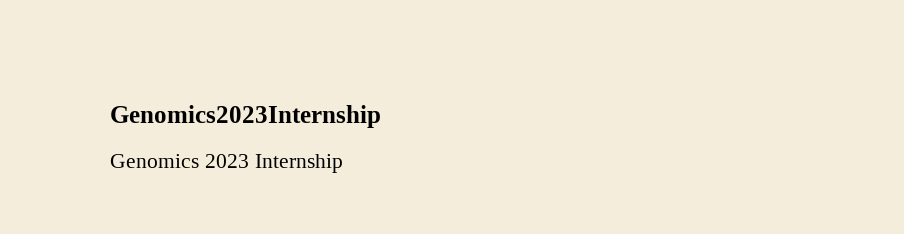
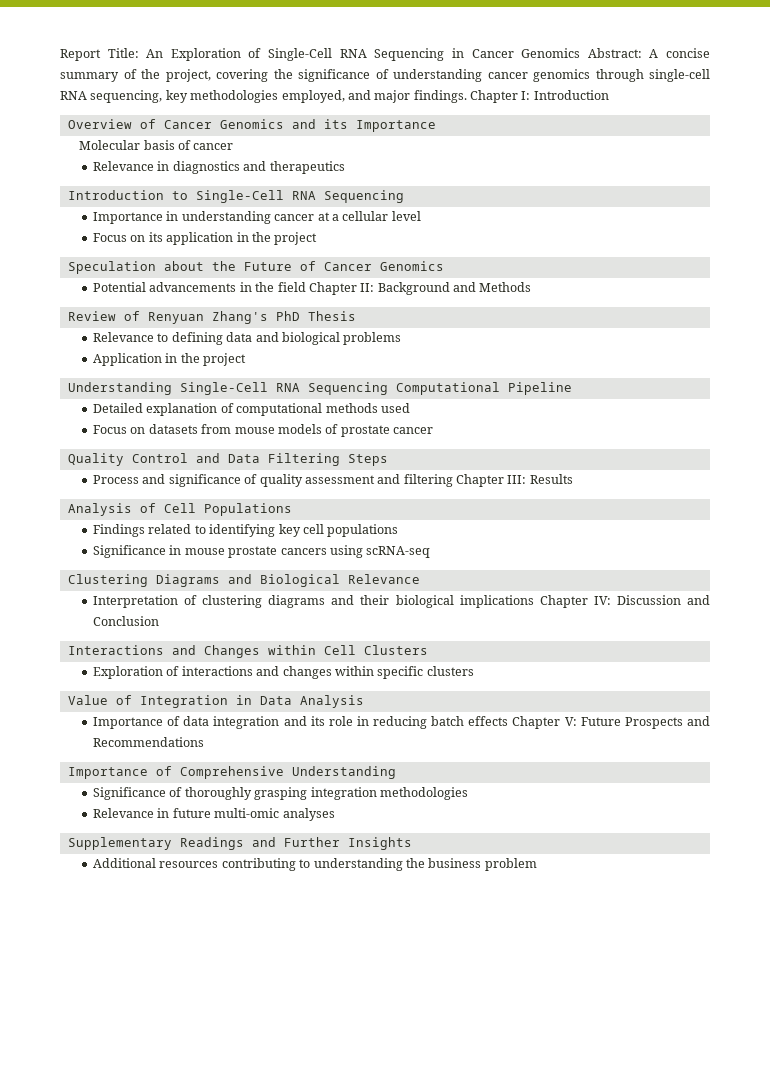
[110,105,381,128] [110,154,343,173] Genomics2023Internship // Genomics 2023 Internship -> [60,48,711,61] [60,69,710,82] [60,90,609,103] [67,119,436,132] [79,140,234,150] [93,161,345,174] [67,190,404,203] [93,211,421,224] [93,232,318,245] [67,261,444,274] [93,282,532,295] [67,311,356,324] [93,332,402,345] [93,353,247,366] [67,382,572,395] [93,403,410,416] [93,424,434,437] [67,453,388,466] [93,474,573,487] [67,503,292,516] [93,524,399,537] [93,545,431,558] [67,574,420,587] [93,595,710,608] [93,616,160,626] [67,645,428,658] [93,666,474,679] [67,695,364,708] [93,716,711,729] [93,737,205,747] [67,766,396,779] [93,787,468,800] [93,808,335,821] [67,837,412,850] [93,858,537,871] Report Title: An Exploration of Single-Cell RNA Sequencing in Cancer Genomics Abstract: A concise summary of the project, covering the significance of understanding cancer genomics through single-cell RNA sequencing, key methodologies employed, and major findings. Chapter I: Introduction // Overview of Cancer Genomics and its Importance // Molecular basis of cancer // Relevance in diagnostics and therapeutics // Introduction to Single-Cell RNA Sequencing // Importance in understanding cancer at a cellular level // Focus on its application in the project // Speculation about the Future of Cancer Genomics // Potential advancements in the field Chapter II: Background and Methods // Review of Renyuan Zhang's PhD Thesis // Relevance to defining data and biological problems // Application in the project // Understanding Single-Cell RNA Sequencing Computational Pipeline // Detailed explanation of computational methods used // Focus on datasets from mouse models of prostate cancer // Quality Control and Data Filtering Steps // Process and significance of quality assessment and filtering Chapter III: Results // Analysis of Cell Populations // Findings related to identifying key cell populations // Significance in mouse prostate cancers using scRNA-seq // Clustering Diagrams and Biological Relevance // Interpretation of clustering diagrams and their biological implications Chapter IV: Discussion and Conclusion // Interactions and Changes within Cell Clusters // Exploration of interactions and changes within specific clusters // Value of Integration in Data Analysis // Importance of data integration and its role in reducing batch effects Chapter V: Future Prospects and Recommendations // Importance of Comprehensive Understanding // Significance of thoroughly grasping integration methodologies // Relevance in future multi-omic analyses // Supplementary Readings and Further Insights // Additional resources contributing to understanding the business problem

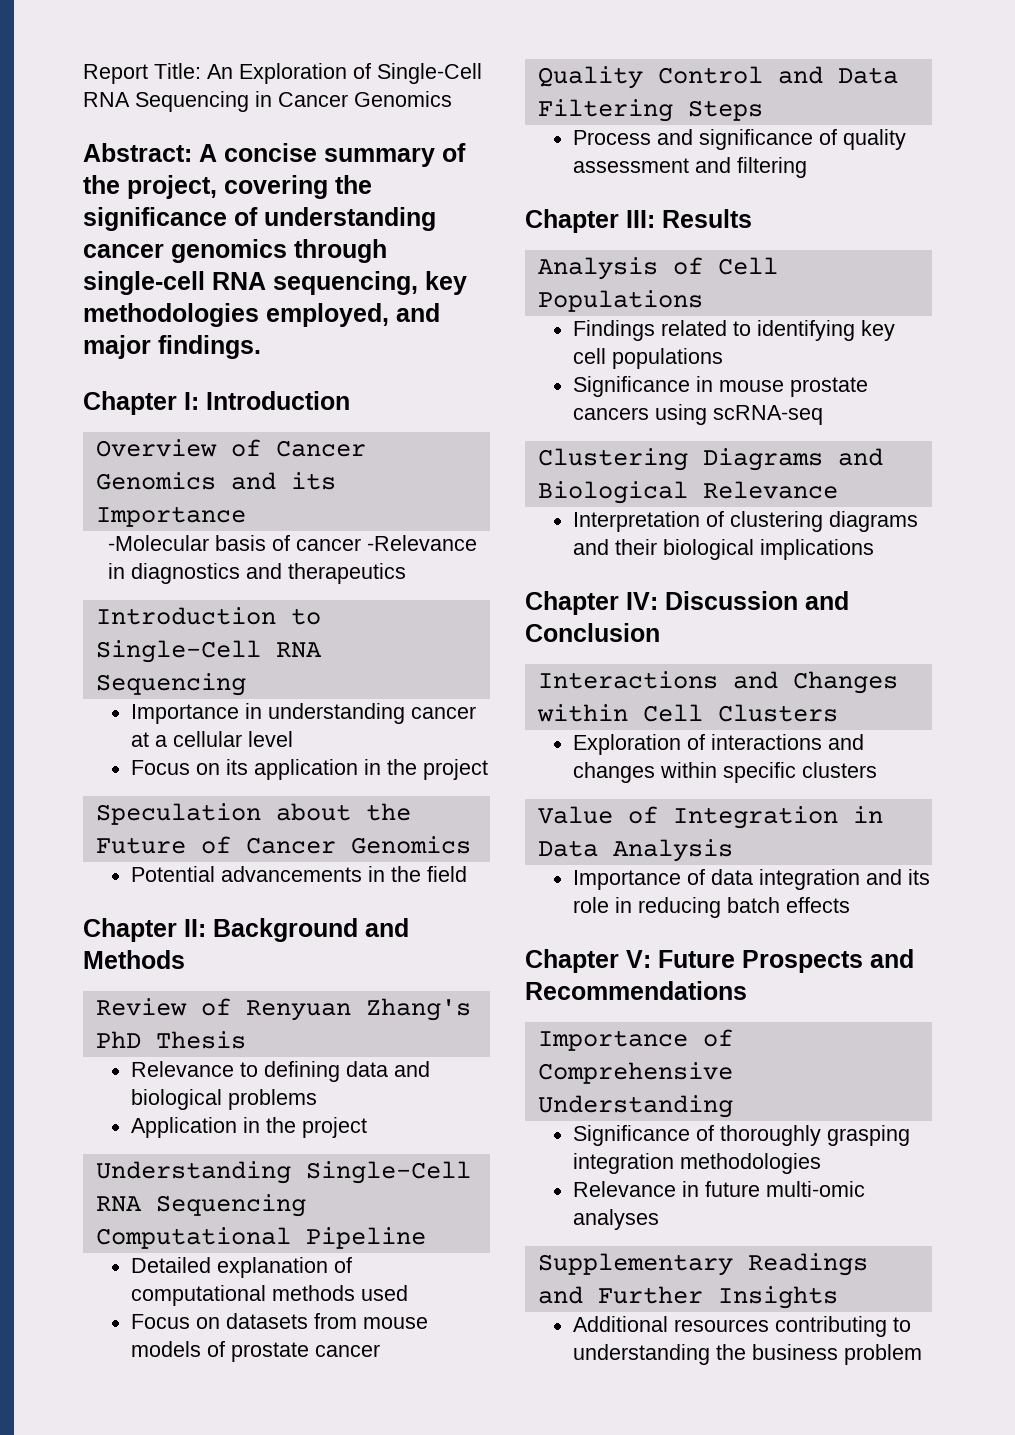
(581, 53) none -> (452, 99) //
(467, 96) none -> (261, 347) //
[79,140,141,150] Molecular -> [107,535,209,551] -Molecular
[93,161,155,171] // Relevance -> [366,535,477,551] -Relevance
(306, 287) none -> (468, 874) //
(453, 480) none -> (808, 167) //
(534, 601) none -> (875, 549) //
(509, 721) none -> (851, 905) //

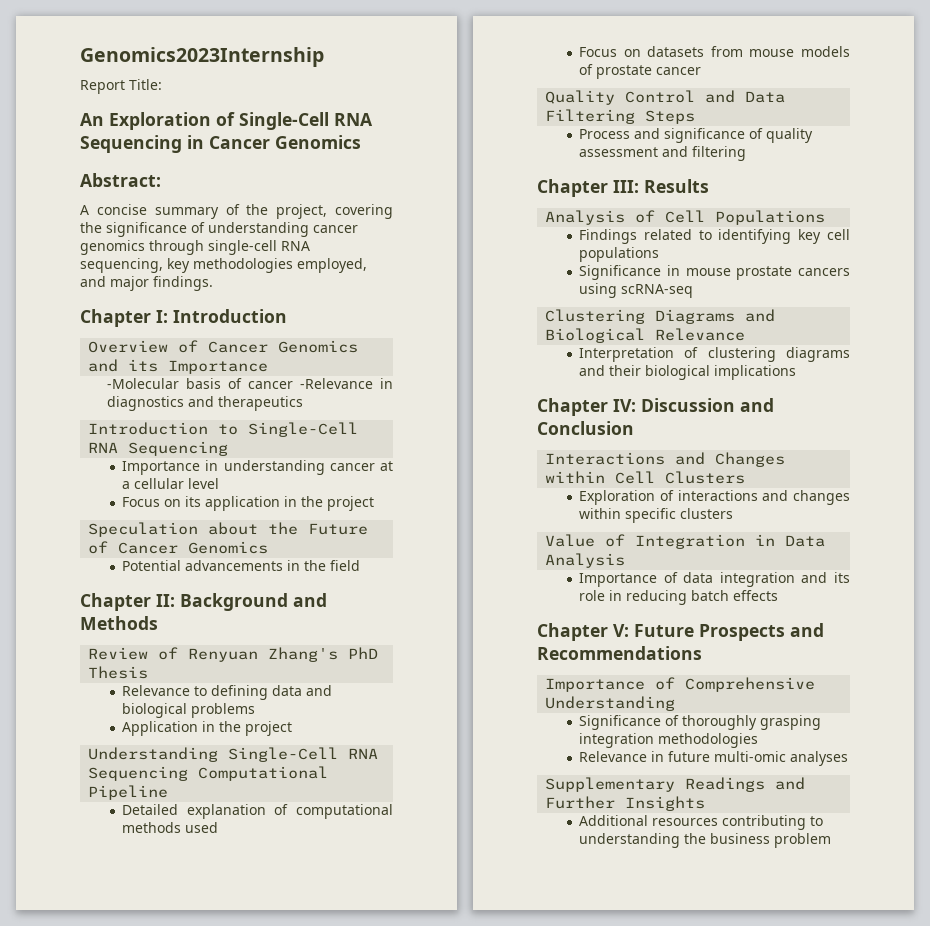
(83, 74) none -> [80,47,324,67] Genomics2023Internship //
(201, 71) none -> (162, 84) //
(192, 152) none -> (161, 180) //

